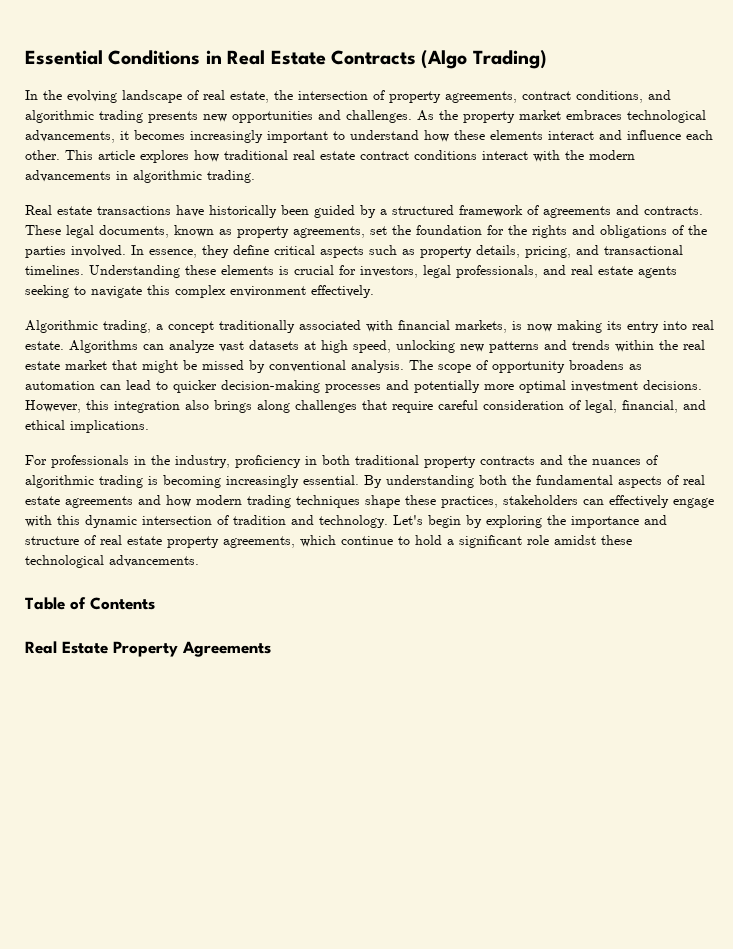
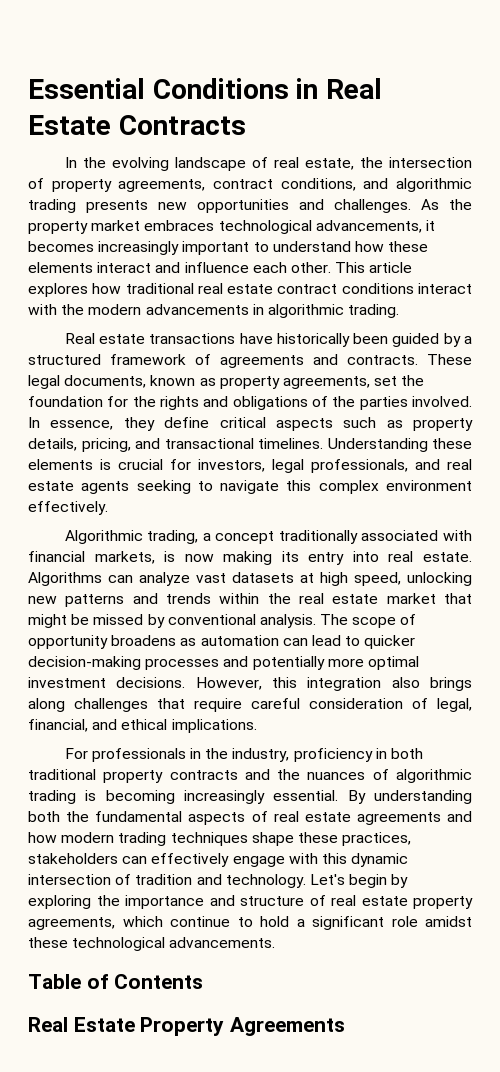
[421,50,547,69] (Algo Trading) -> (246, 125) none

